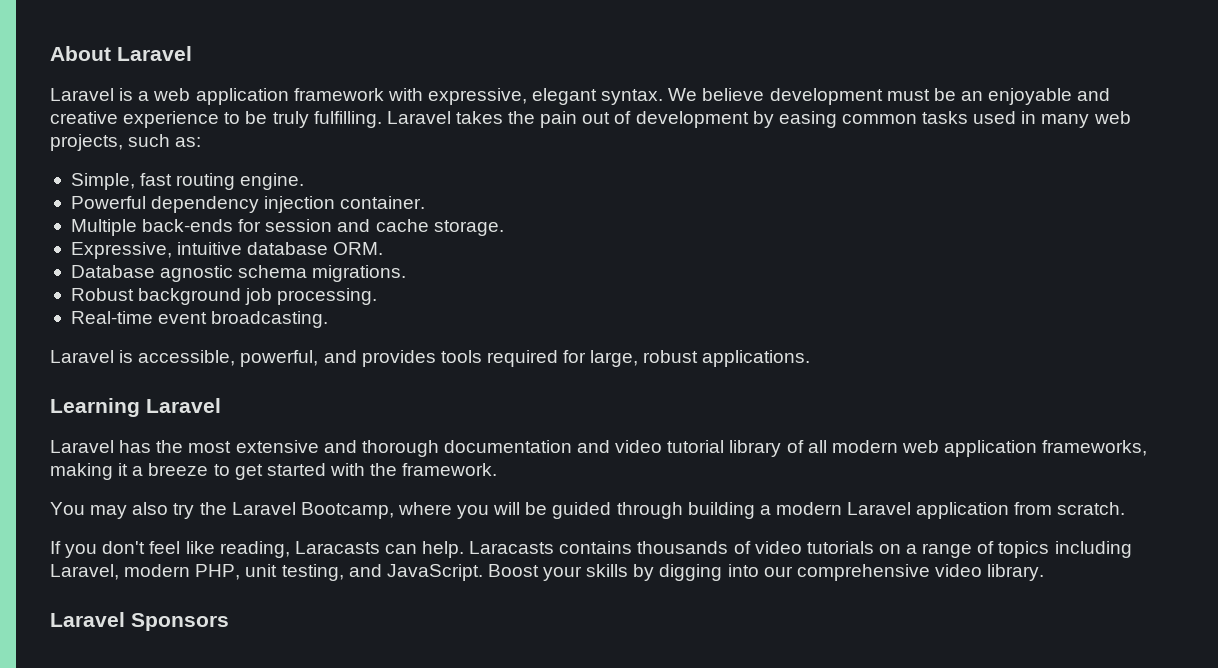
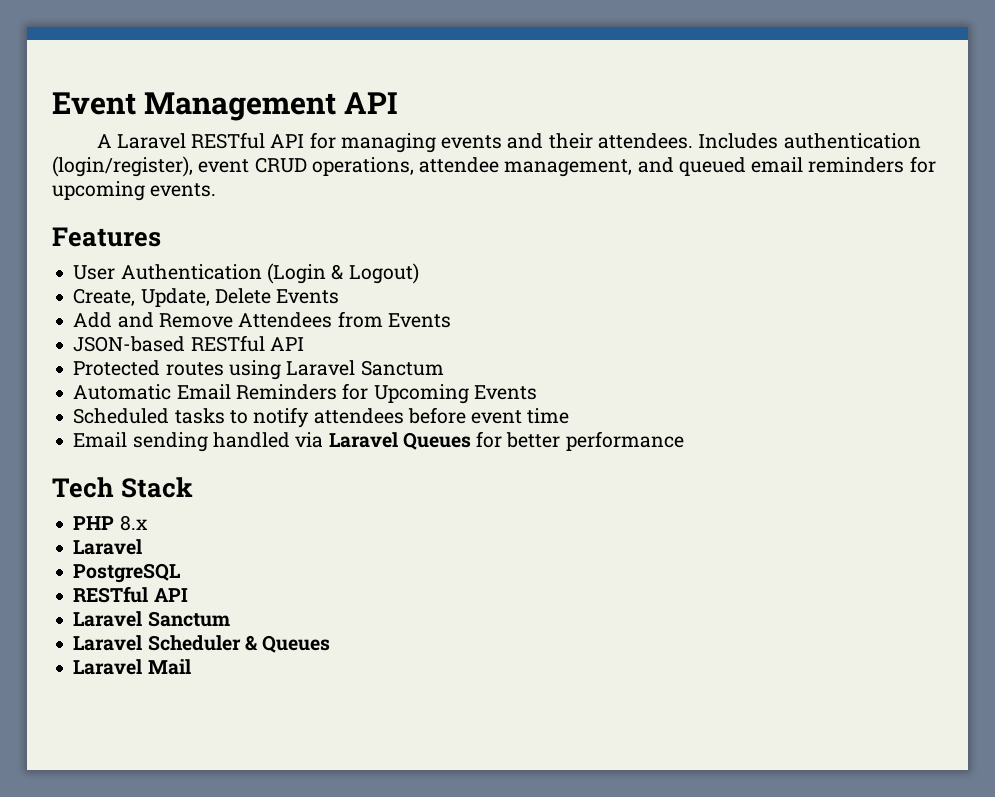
[50,46,192,61] [50,88,1111,105] [50,111,1131,128] [50,134,202,151] [70,173,305,190] [70,196,426,213] [70,219,504,236] [70,242,384,259] [70,265,407,282] [70,288,378,305] [70,311,329,328] [50,350,811,367] [50,398,221,417] [50,440,1148,457] [50,463,498,480] [50,502,1126,519] [50,541,1132,558] [50,564,1045,581] [50,612,229,631] About Laravel // Laravel is a web application framework with expressive, elegant syntax. We believe development must be an enjoyable and creative experience to be truly fulfilling. Laravel takes the pain out of development by easing common tasks used in many web projects, such as: // Simple, fast routing engine. // Powerful dependency injection container. // Multiple back-ends for session and cache storage. // Expressive, intuitive database ORM. // Database agnostic schema migrations. // Robust background job processing. // Real-time event broadcasting. // Laravel is accessible, powerful, and provides tools required for large, robust applications. // Learning Laravel // Laravel has the most extensive and thorough documentation and video tutorial library of all modern web application frameworks, making it a breeze to get started with the framework. // You may also try the Laravel Bootcamp, where you will be guided through building a modern Laravel application from scratch. // If you don't feel like reading, Laracasts can help. Laracasts contains thousands of video tutorials on a range of topics including Laravel, modern PHP, unit testing, and JavaScript. Boost your skills by digging into our comprehensive video library. // Laravel Sponsors -> [52,92,399,121] [96,132,921,153] [52,156,936,177] [52,181,217,201] [52,227,161,247] [73,263,419,284] [73,288,340,307] [73,311,451,328] [73,335,304,352] [73,360,444,380] [73,383,537,404] [73,407,570,428] [73,431,684,452] [52,477,194,498] [73,515,148,531] [73,539,143,555] [73,563,181,583] [73,586,188,603] [73,611,230,627] [73,635,331,653] [73,659,191,675] Event Management API // A Laravel RESTful API for managing events and their attendees. Includes authentication (login/register), event CRUD operations, attendee management, and queued email reminders for upcoming events. // Features // User Authentication (Login & Logout) // Create, Update, Delete Events // Add and Remove Attendees from Events // JSON-based RESTful API // Protected routes using Laravel Sanctum // Automatic Email Reminders for Upcoming Events // Scheduled tasks to notify attendees before event time // Email sending handled via Laravel Queues for better performance // Tech Stack // PHP 8.x // Laravel // PostgreSQL // RESTful API // Laravel Sanctum // Laravel Scheduler & Queues // Laravel Mail

